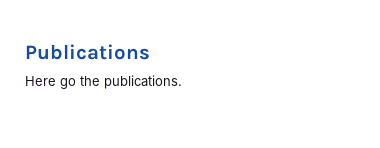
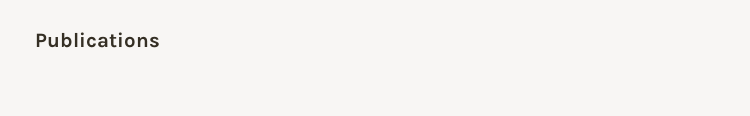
[25,75,182,89] // Here go the publications. -> (160, 40) none

